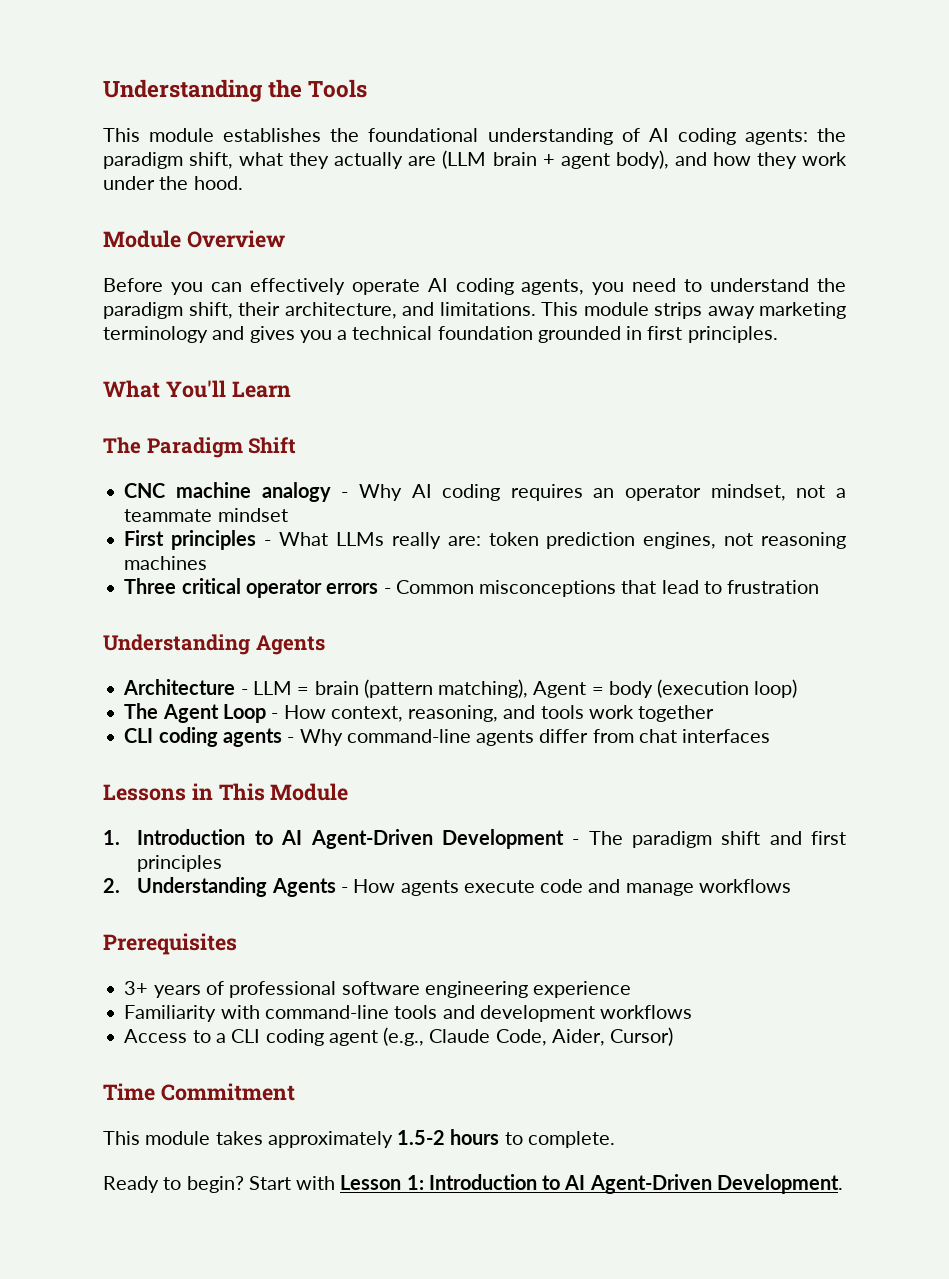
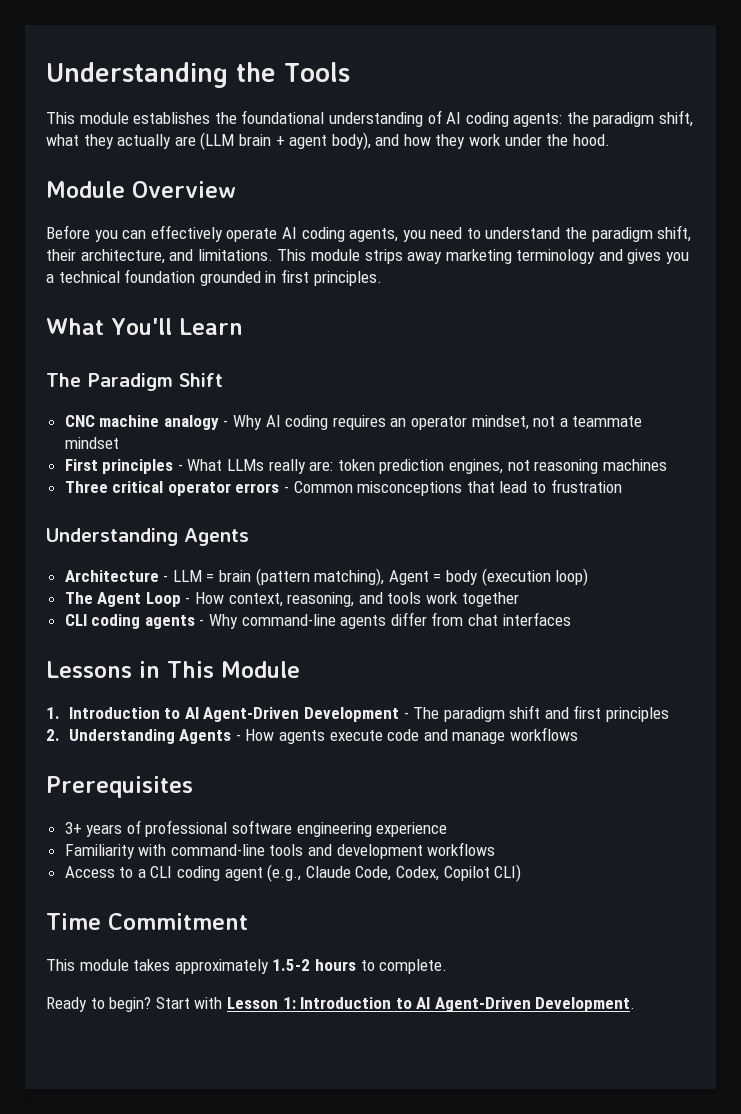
[551,1027,674,1046] Aider, Cursor) -> [396,864,522,882] Codex, Copilot CLI)

